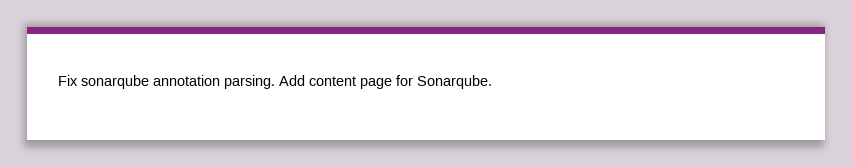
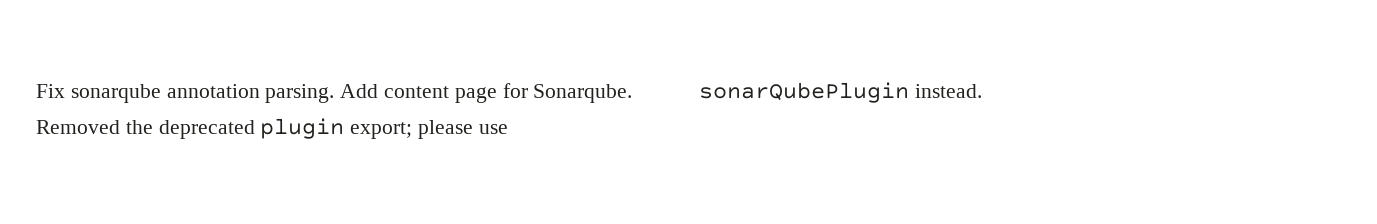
(492, 82) none -> [36,118,508,139] [699,82,982,103] Removed the deprecated plugin export; please use sonarQubePlugin instead.

